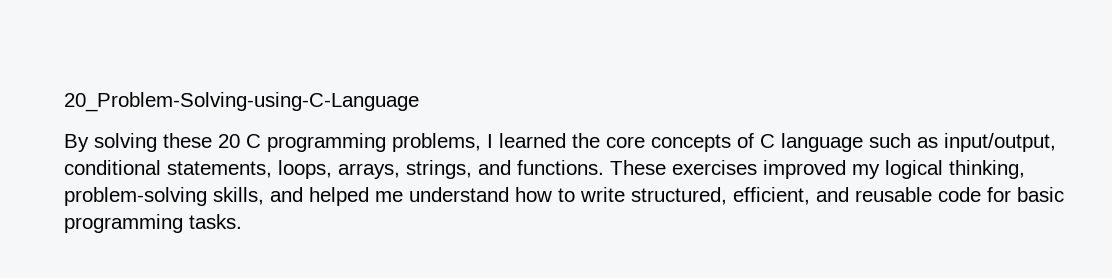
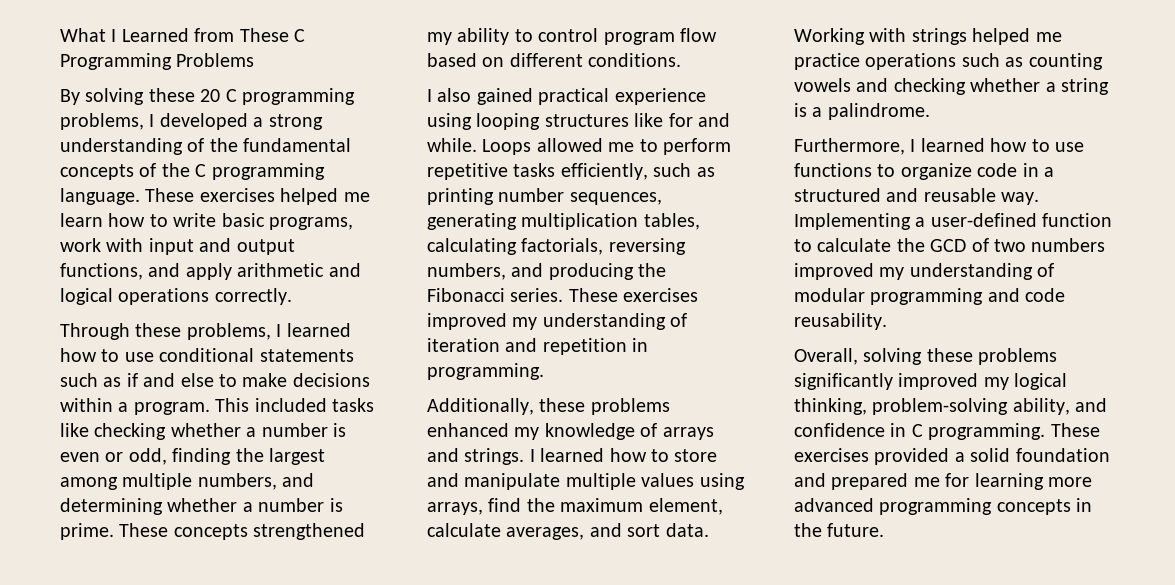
[64,92,419,112] 20_Problem-Solving-using-C-Language -> [60,28,305,42] [60,53,255,70] What I Learned from These C Programming Problems
[499,133,1056,152] [64,160,1025,179] [64,187,1064,206] [64,214,242,233] learned the core concepts of C language such as input/output, conditional statements, loops, arrays, strings, and functions. These exercises improved my logical thinking, problem-solving skills, and helped me understand how to write structured, efficient, and reusable code for basic programming tasks. -> [159,113,323,130] [60,138,352,155] [60,163,325,180] [60,188,370,205] [60,213,353,230] [60,238,295,255] [60,263,361,280] [60,288,292,305] [60,323,351,340] [60,348,354,362] [60,373,370,387] [60,398,374,415] [60,423,346,440] [60,448,325,465] [60,473,315,490] [60,498,343,515] [60,523,366,540] [427,28,717,45] [427,53,682,67] [427,88,706,105] [427,113,730,130] [427,138,731,155] [427,163,715,180] [427,188,662,205] [427,213,700,230] [427,238,686,255] [427,263,667,280] [427,288,699,302] [427,313,688,330] [427,338,649,355] [427,363,544,380] [427,398,670,415] [427,423,714,440] [427,448,718,465] [427,473,745,490] [427,498,723,515] [427,523,709,540] [794,28,1062,45] [794,53,1103,70] [794,78,1109,95] [794,103,930,120] [794,138,1084,155] [794,163,1054,180] [794,188,1040,205] [794,213,1113,230] [794,238,1106,252] [794,263,1055,280] [794,288,1066,305] [794,313,887,330] [794,348,1058,365] [794,373,1068,390] [794,398,1108,415] [794,423,1100,440] [794,448,1110,465] [794,473,1092,490] [794,498,1093,515] [794,523,885,537] developed a strong understanding of the fundamental concepts of the C programming language. These exercises helped me learn how to write basic programs, work with input and output functions, and apply arithmetic and logical operations correctly. // Through these problems, I learned how to use conditional statements such as if and else to make decisions within a program. This included tasks like checking whether a number is even or odd, finding the largest among multiple numbers, and determining whether a number is prime. These concepts strengthened my ability to control program flow based on different conditions. // I also gained practical experience using looping structures like for and while. Loops allowed me to perform repetitive tasks efficiently, such as printing number sequences, generating multiplication tables, calculating factorials, reversing numbers, and producing the Fibonacci series. These exercises improved my understanding of iteration and repetition in programming. // Additionally, these problems enhanced my knowledge of arrays and strings. I learned how to store and manipulate multiple values using arrays, find the maximum element, calculate averages, and sort data. Working with strings helped me practice operations such as counting vowels and checking whether a string is a palindrome. // Furthermore, I learned how to use functions to organize code in a structured and reusable way. Implementing a user-defined function to calculate the GCD of two numbers improved my understanding of modular programming and code reusability. // Overall, solving these problems significantly improved my logical thinking, problem-solving ability, and confidence in C programming. These exercises provided a solid foundation and prepared me for learning more advanced programming concepts in the future.

